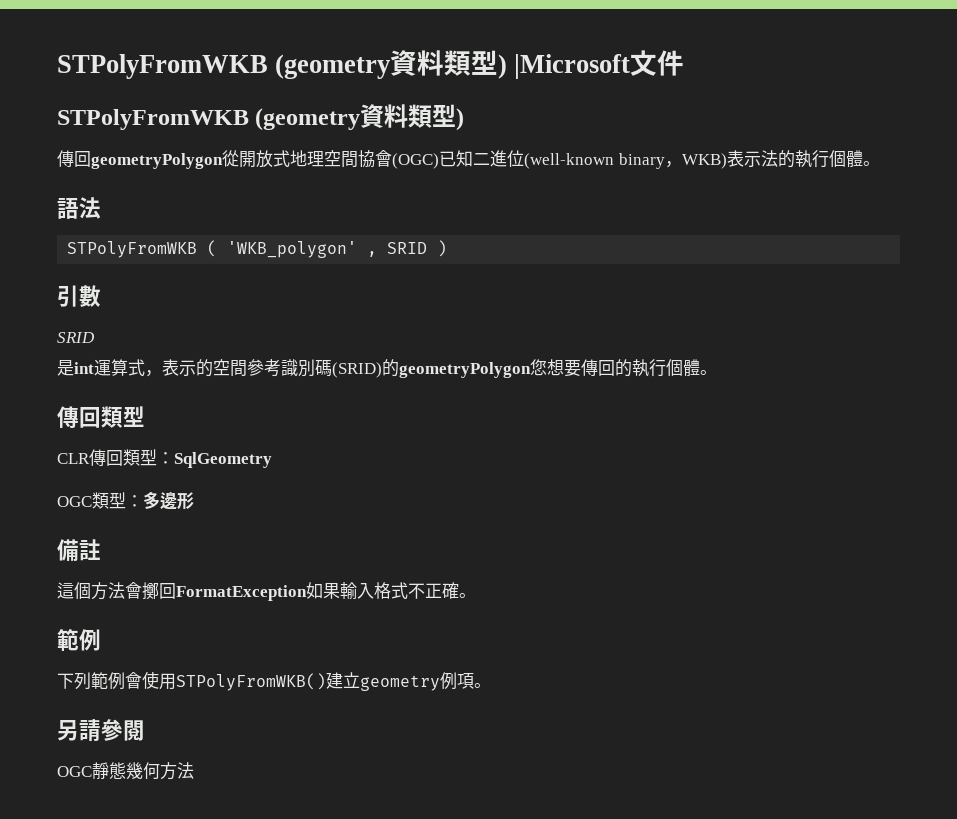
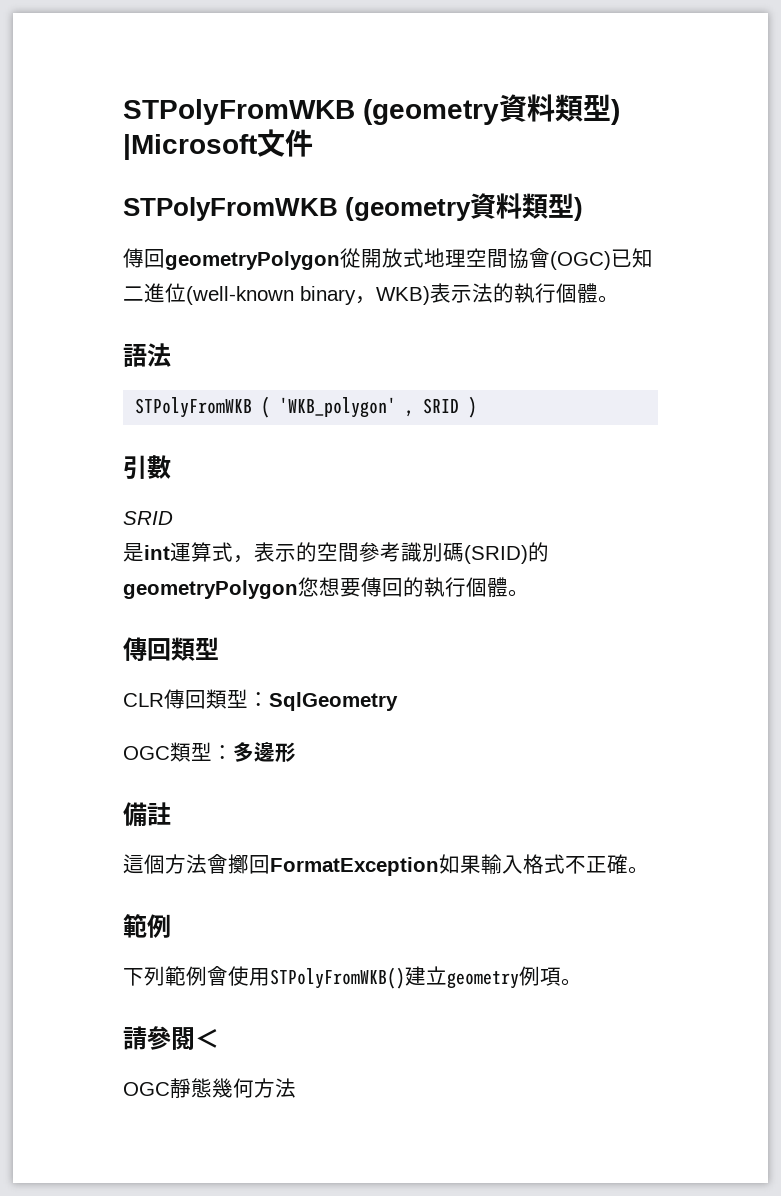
[57,720,79,741] 另 -> (582, 982) none
(145, 730) none -> [195,1029,219,1048] ＜

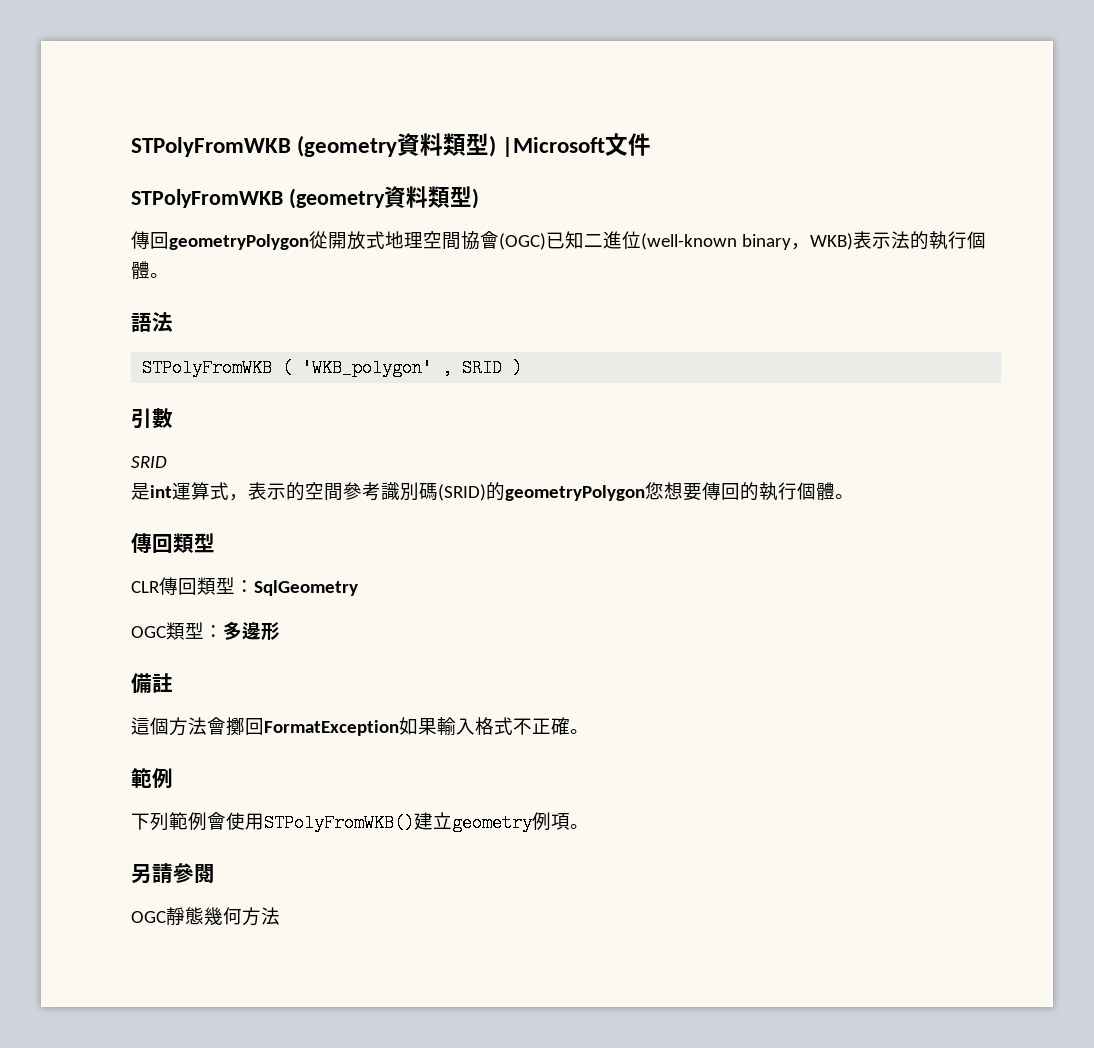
(582, 982) none -> [131,864,152,884] 另
[195,1029,219,1048] ＜ -> (215, 873) none

